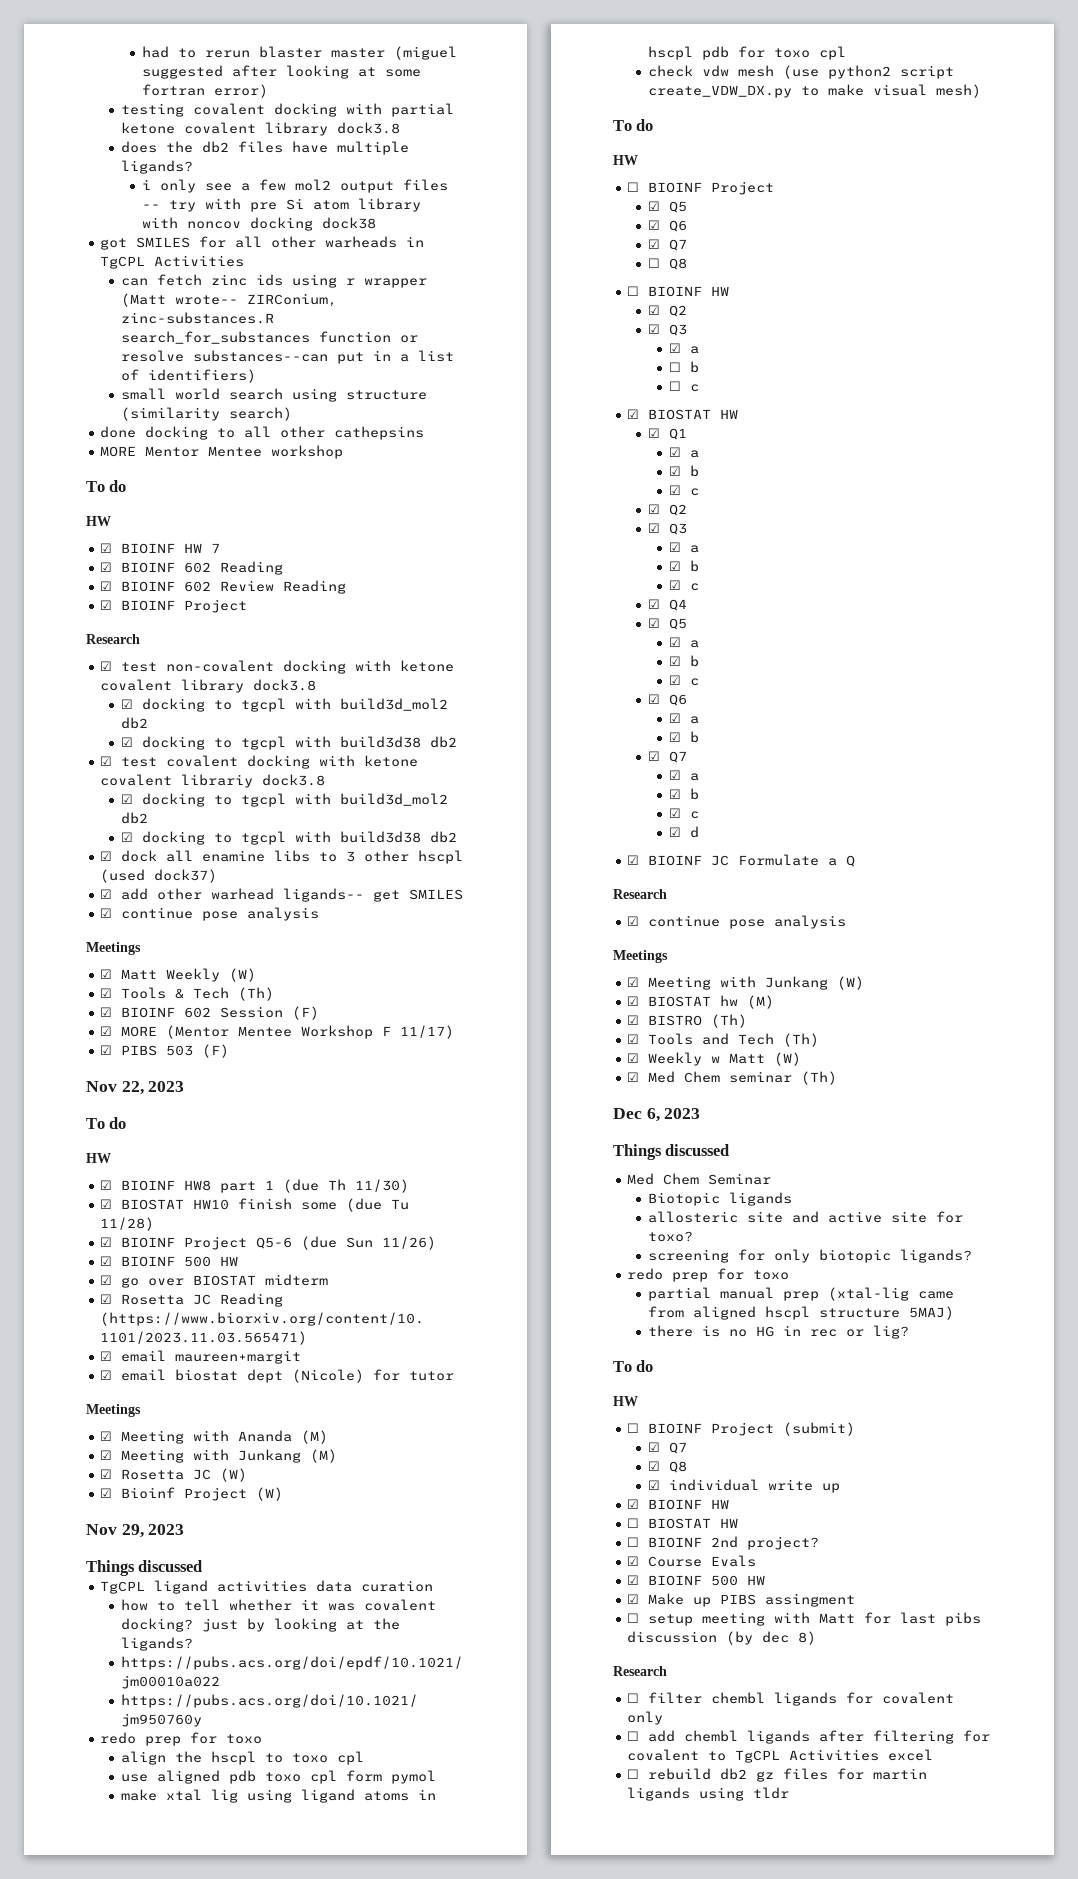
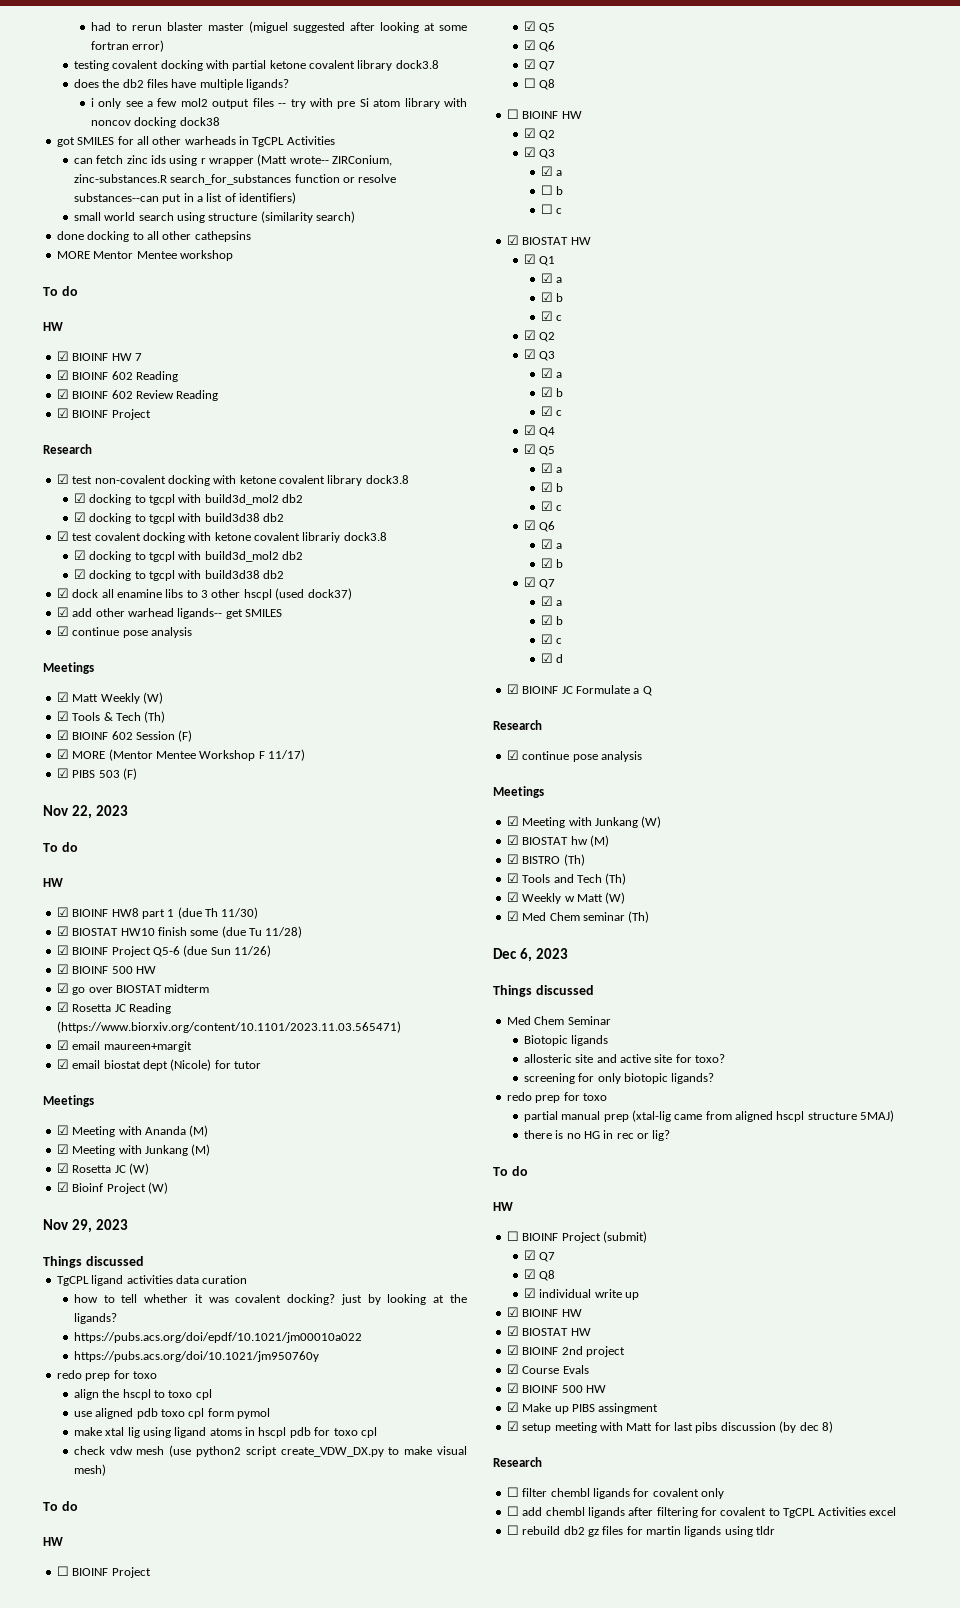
[627,1518,739,1529] [627,1537,640,1547] ☐ BIOSTAT HW // ☐ -> [506,1326,591,1336] [506,1345,519,1355] ☑ BIOSTAT HW // ☑
[747,1536,820,1550] project? -> [585,1346,625,1357] project
[627,1613,640,1623] ☐ -> [506,1421,519,1431] ☑

